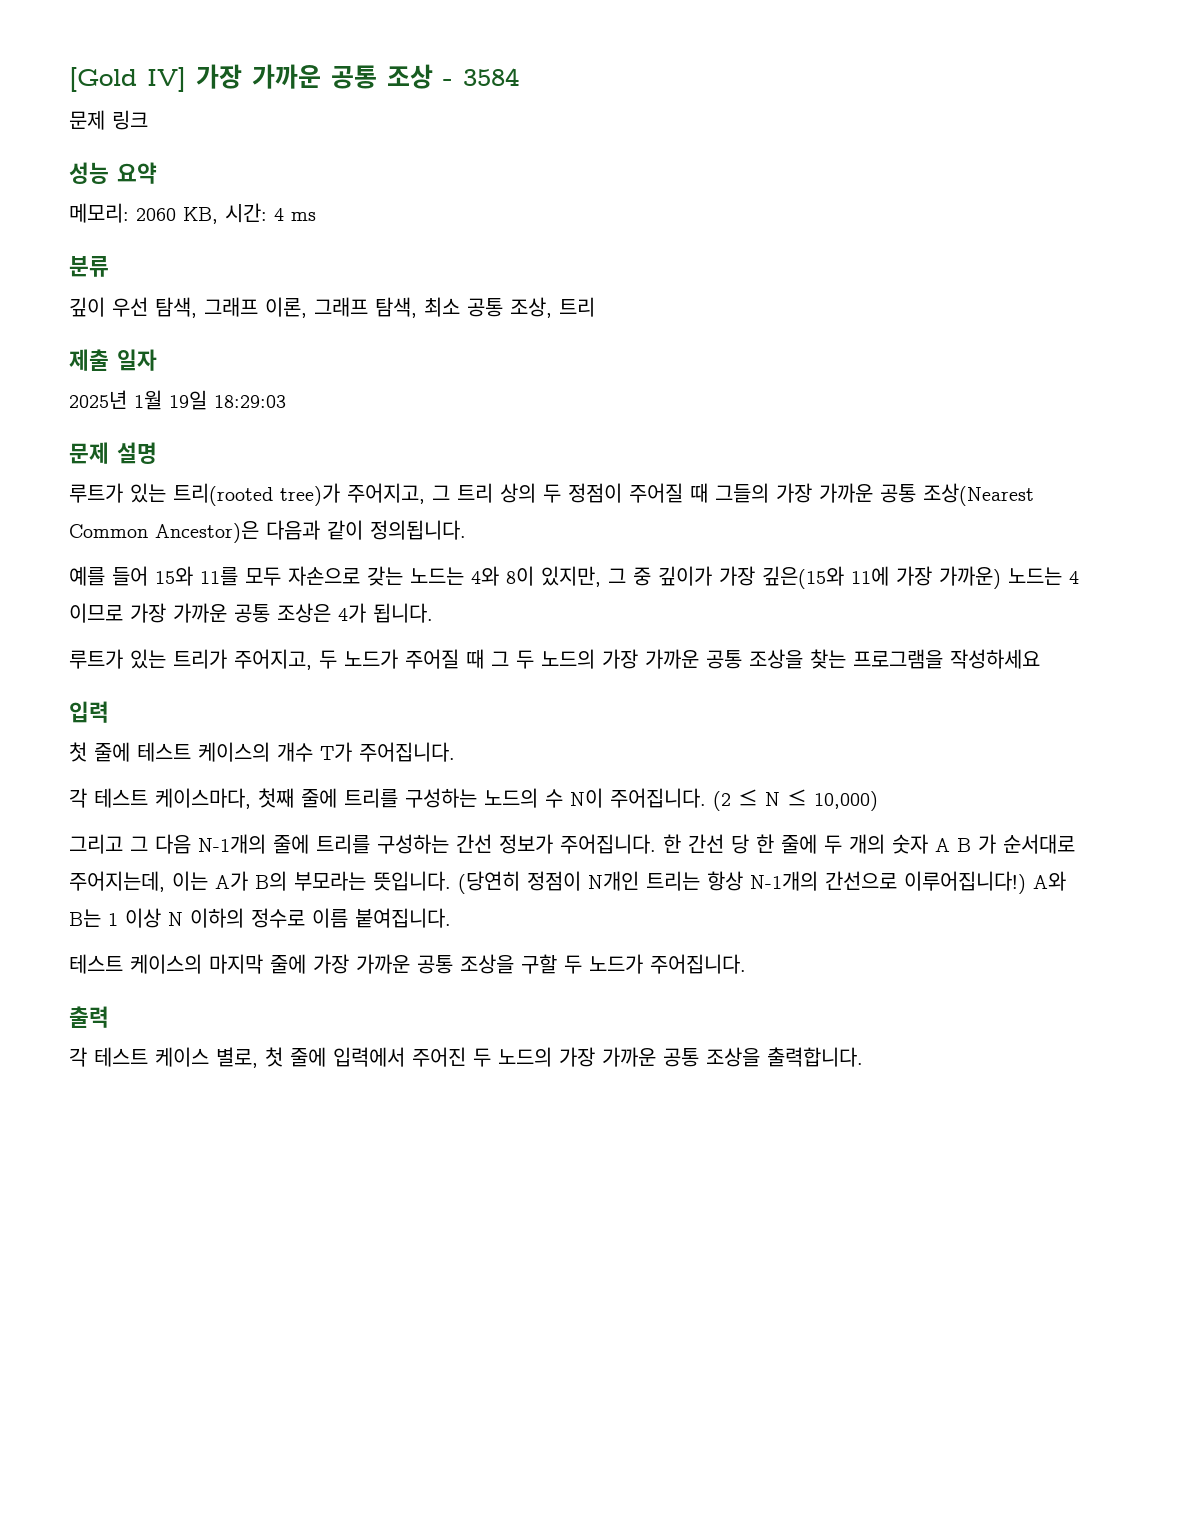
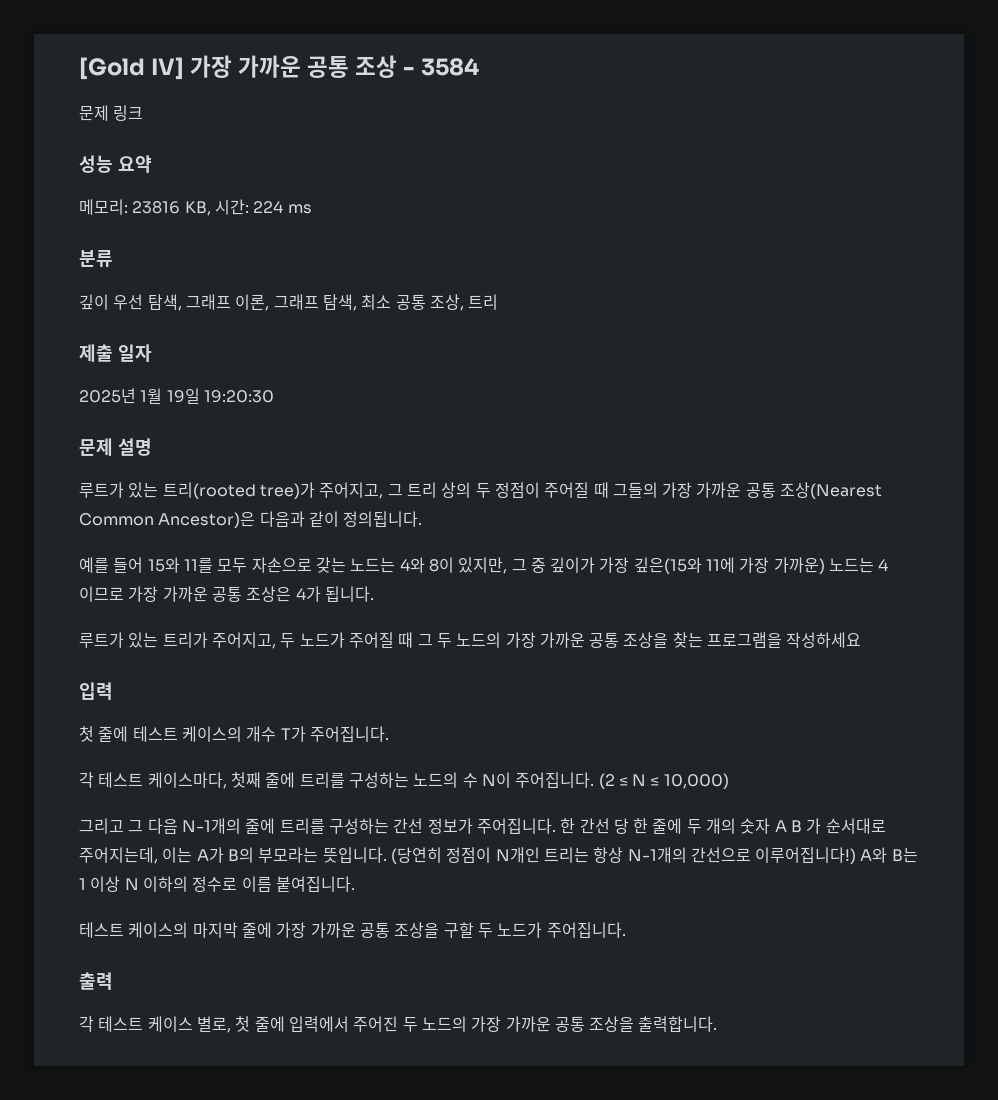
[136,208,176,221] 2060 -> [132,201,181,214] 23816
[274,208,284,221] 4 -> [253,201,284,213] 224
[214,395,286,408] 18:29:03 -> [203,390,274,403] 19:20:30

